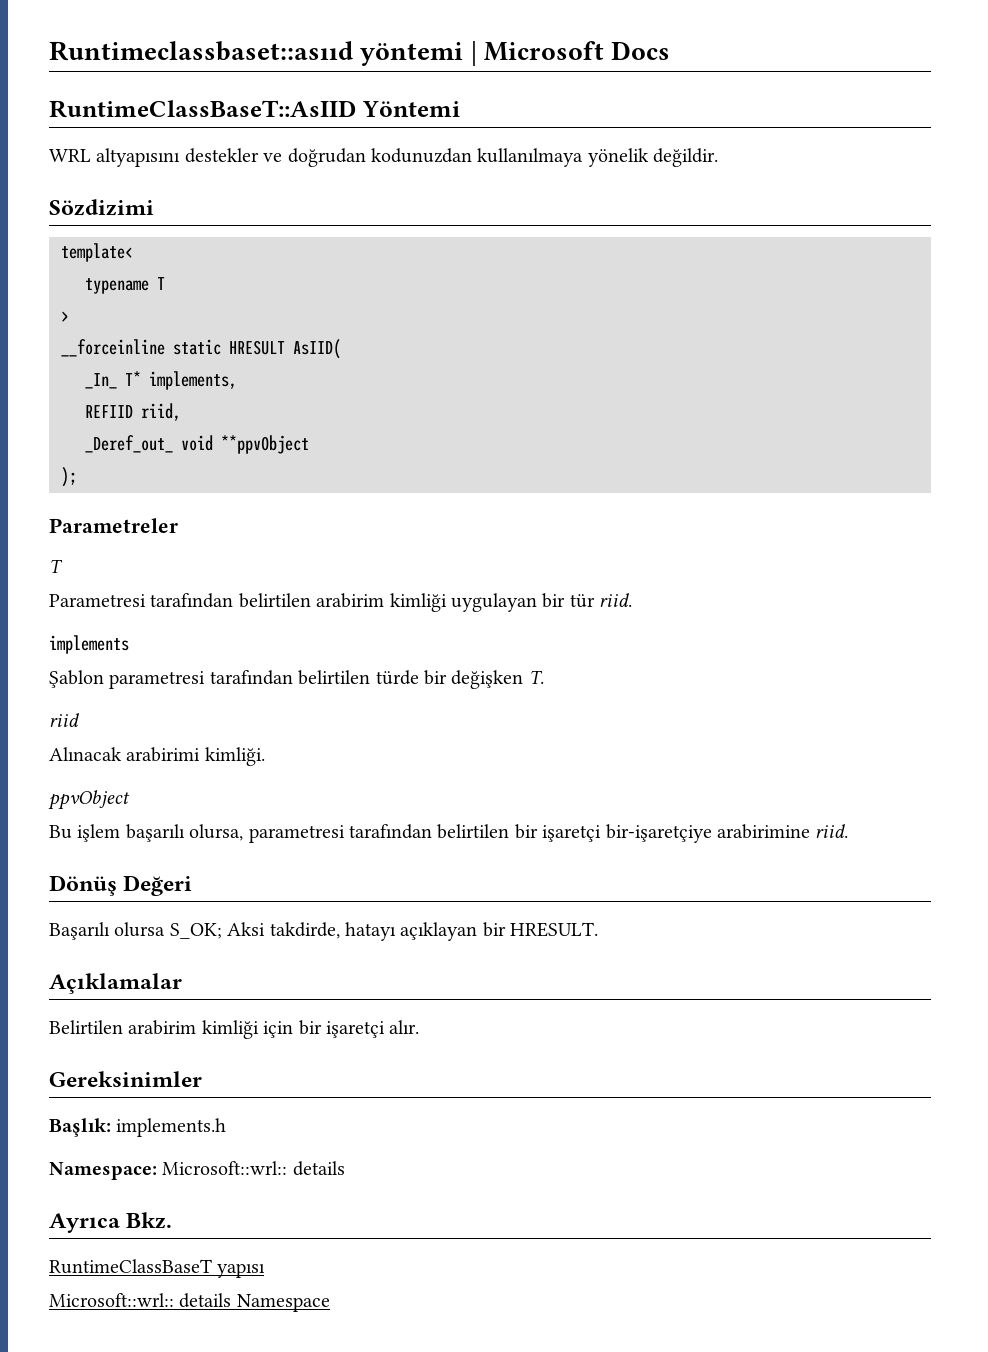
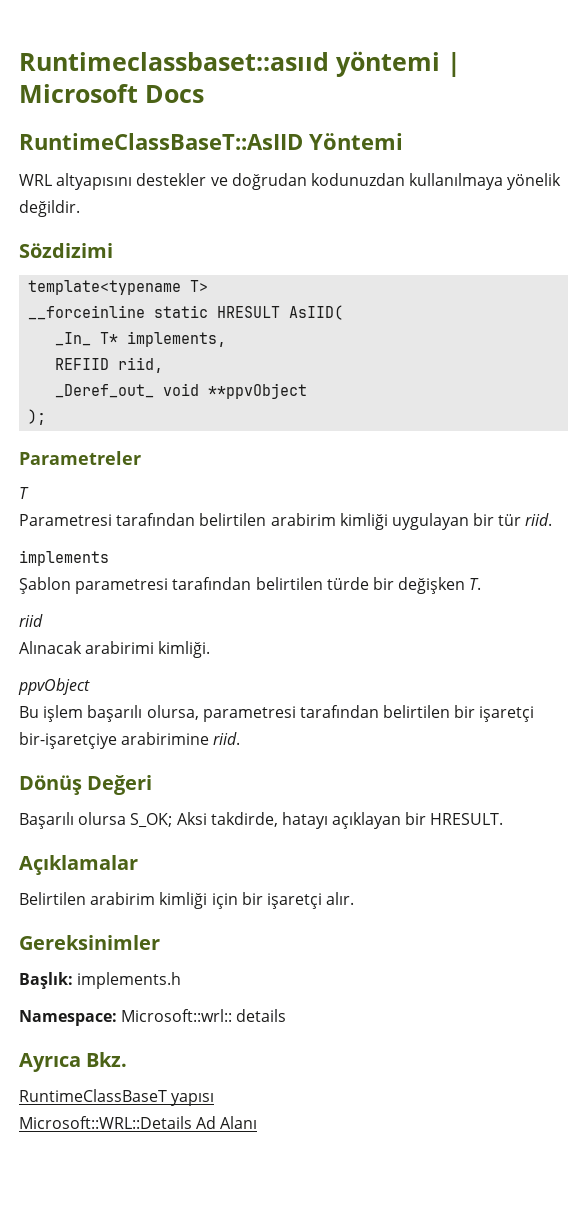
[61,243,133,262] [85,277,165,294] [61,311,69,322] template< // typename T // > -> [28,280,209,295] template<typename T>
[49,1293,330,1312] Microsoft::wrl:: details Namespace -> [19,1116,258,1129] Microsoft::WRL::Details Ad Alanı

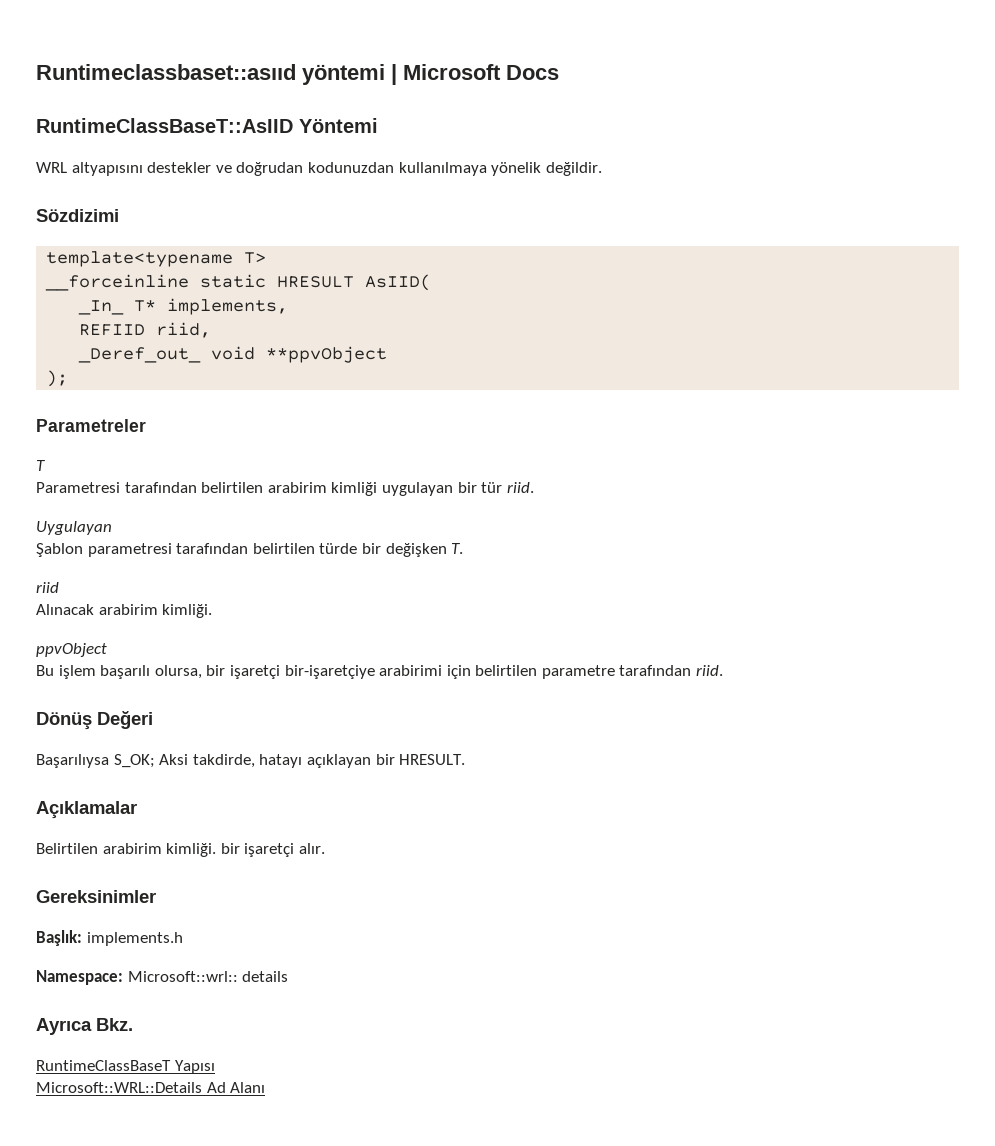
[19,550,109,566] implements -> [36,521,112,535] Uygulayan
[85,641,155,654] arabirimi -> [98,604,158,615] arabirim
[202,705,535,722] [19,732,210,749] parametresi tarafından belirtilen bir işaretçi bir-işaretçiye arabirimine -> [206,665,692,679] bir işaretçi bir-işaretçiye arabirimi için belirtilen parametre tarafından
[19,812,127,829] Başarılı olursa -> [36,754,109,768] Başarılıysa
[159,892,238,909] kimliği için -> [166,843,217,857] kimliği.
[171,1093,215,1106] yapısı -> [174,1060,215,1074] Yapısı

